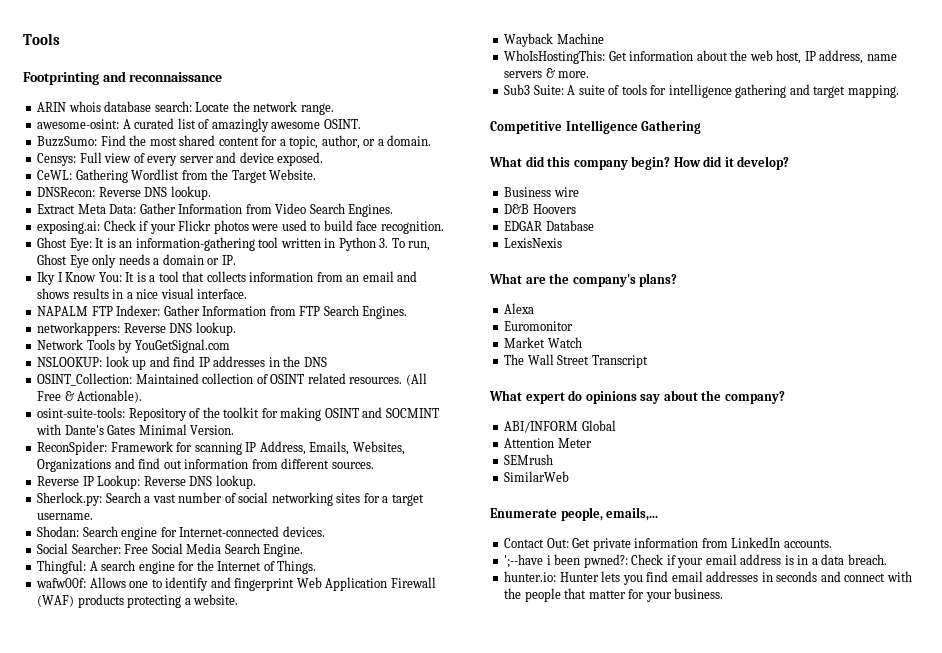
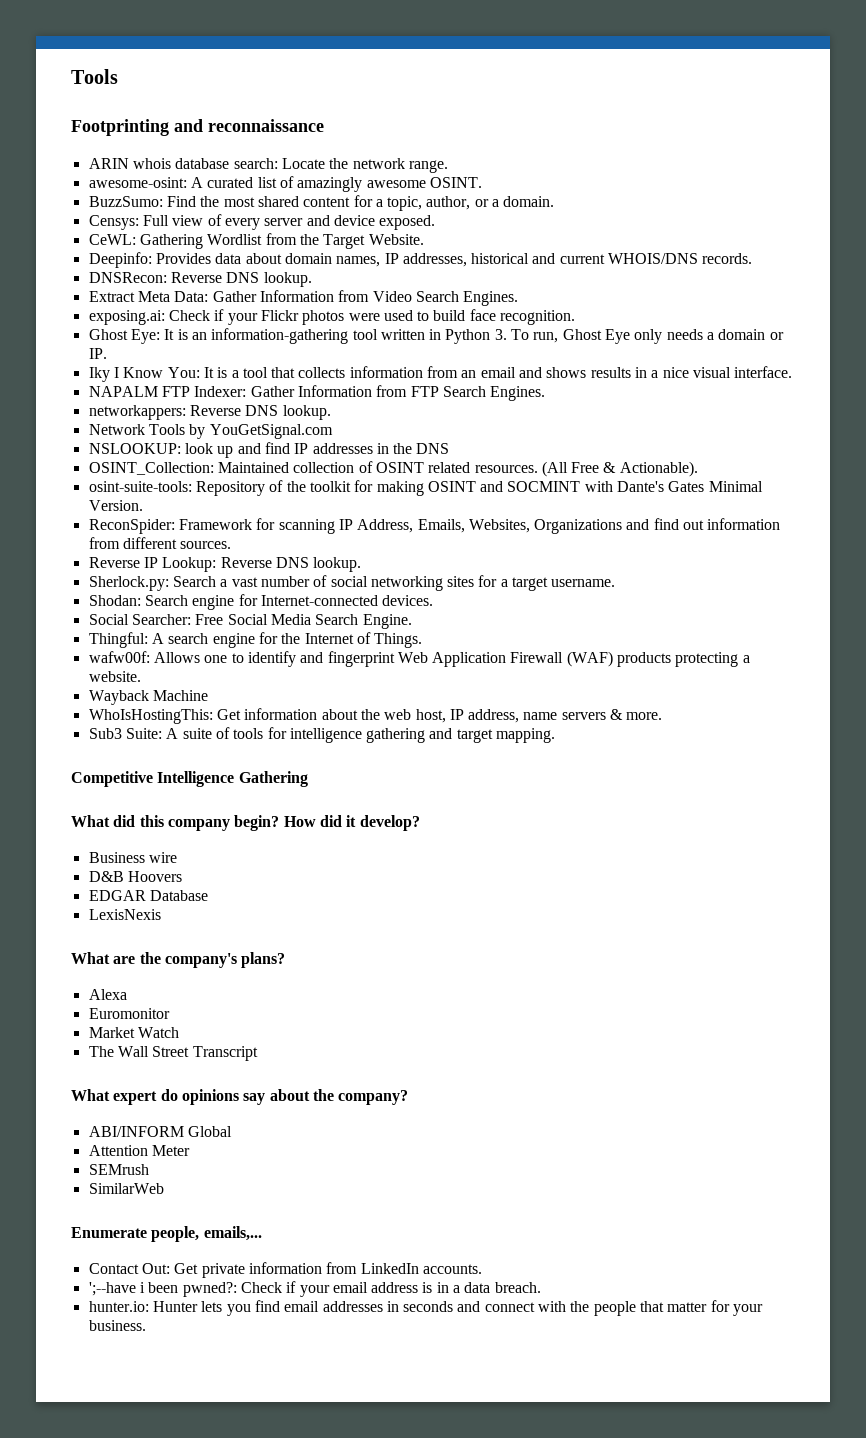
(317, 174) none -> [88,252,753,268] // Deepinfo: Provides data about domain names, IP addresses, historical and current WHOIS/DNS records.

